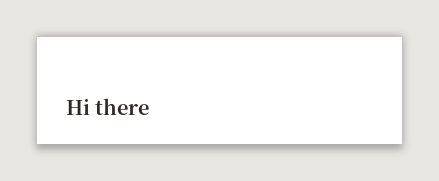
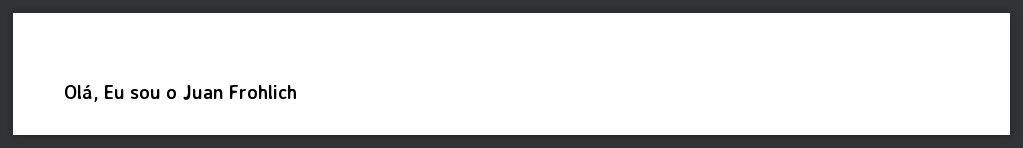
[66,98,150,115] Hi there -> [64,84,297,102] Olá, Eu sou o Juan Frohlich

